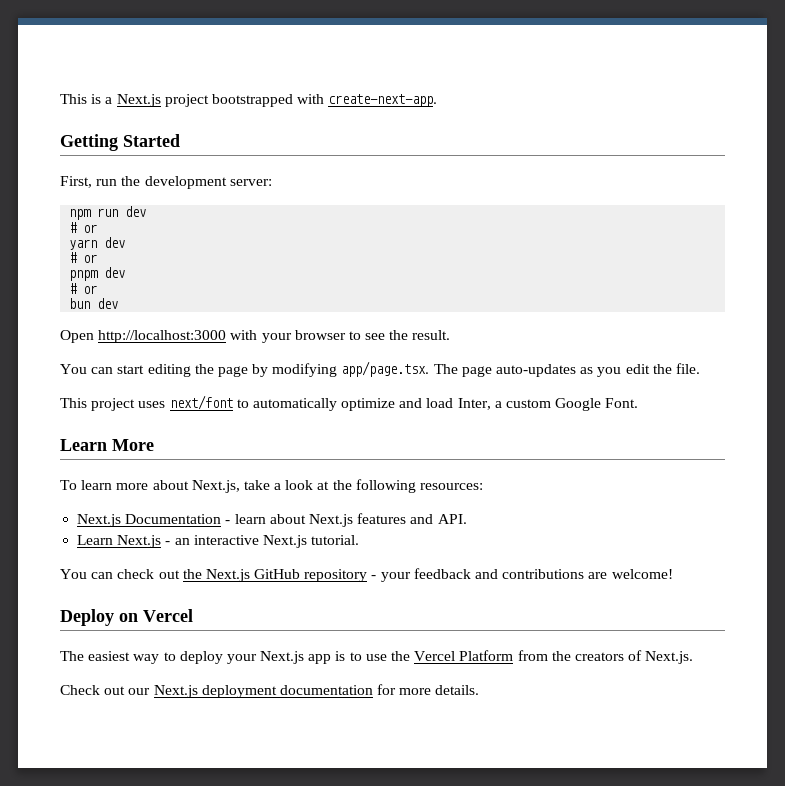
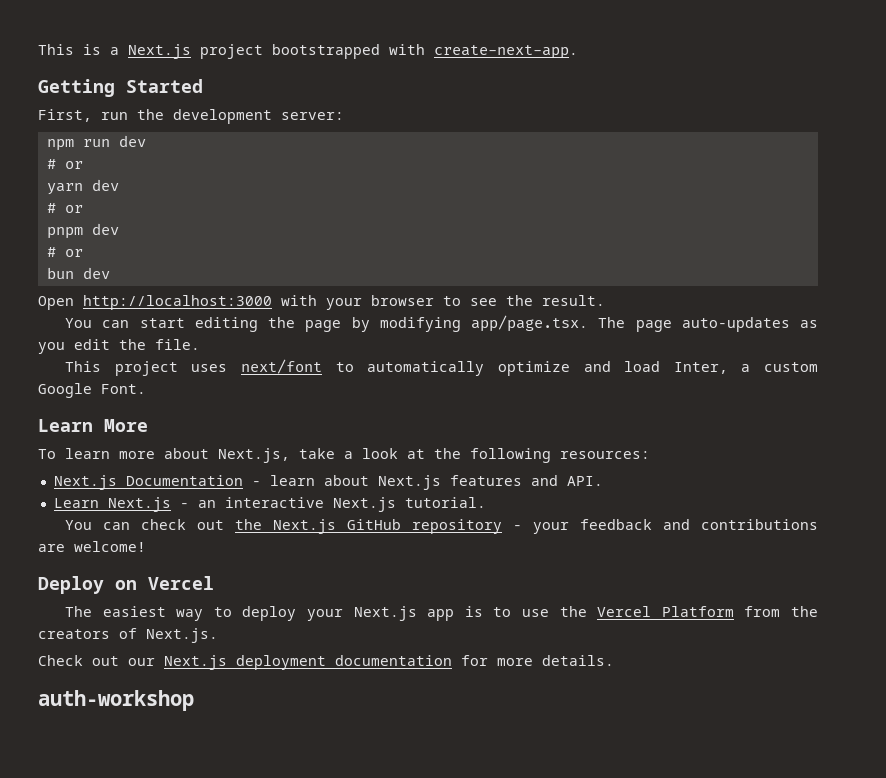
(480, 690) none -> [38,690,194,711] // auth-workshop

